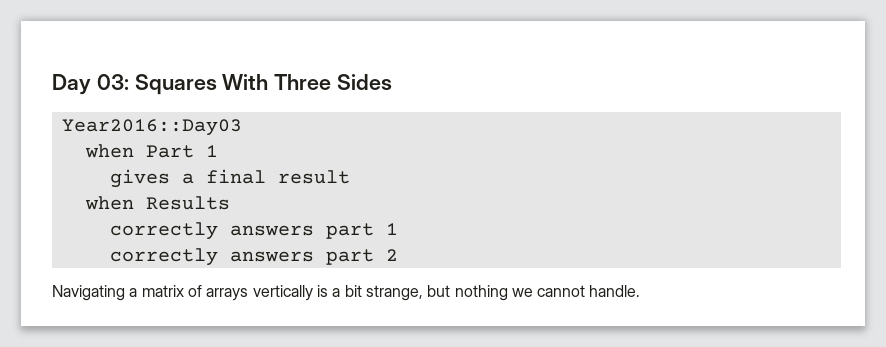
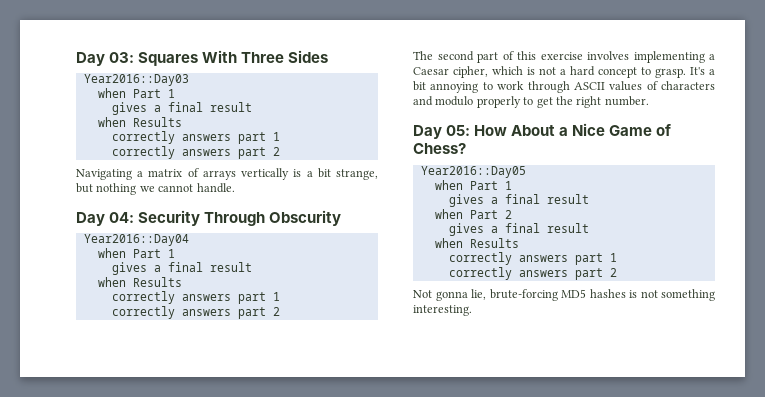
(641, 291) none -> [76,210,342,226] [83,234,189,246] [97,248,175,258] [111,262,252,275] [97,277,182,287] [111,291,280,304] [111,306,280,319] [413,51,715,63] [413,66,715,78] [413,81,715,93] [413,96,649,108] [413,123,672,139] [413,143,466,154] [420,166,526,178] [434,180,512,190] [448,194,589,207] [434,209,512,219] [448,223,589,236] [434,238,519,248] [448,252,617,265] [448,267,617,280] [413,289,715,301] [413,305,472,316] // Day 04: Security Through Obscurity // Year2016::Day04 // when Part 1 // gives a final result // when Results // correctly answers part 1 // correctly answers part 2 // The second part of this exercise involves implementing a Caesar cipher, which is not a hard concept to grasp. It's a bit annoying to work through ASCII values of characters and modulo properly to get the right number. // Day 05: How About a Nice Game of Chess? // Year2016::Day05 // when Part 1 // gives a final result // when Part 2 // gives a final result // when Results // correctly answers part 1 // correctly answers part 2 // Not gonna lie, brute-forcing MD5 hashes is not something interesting.

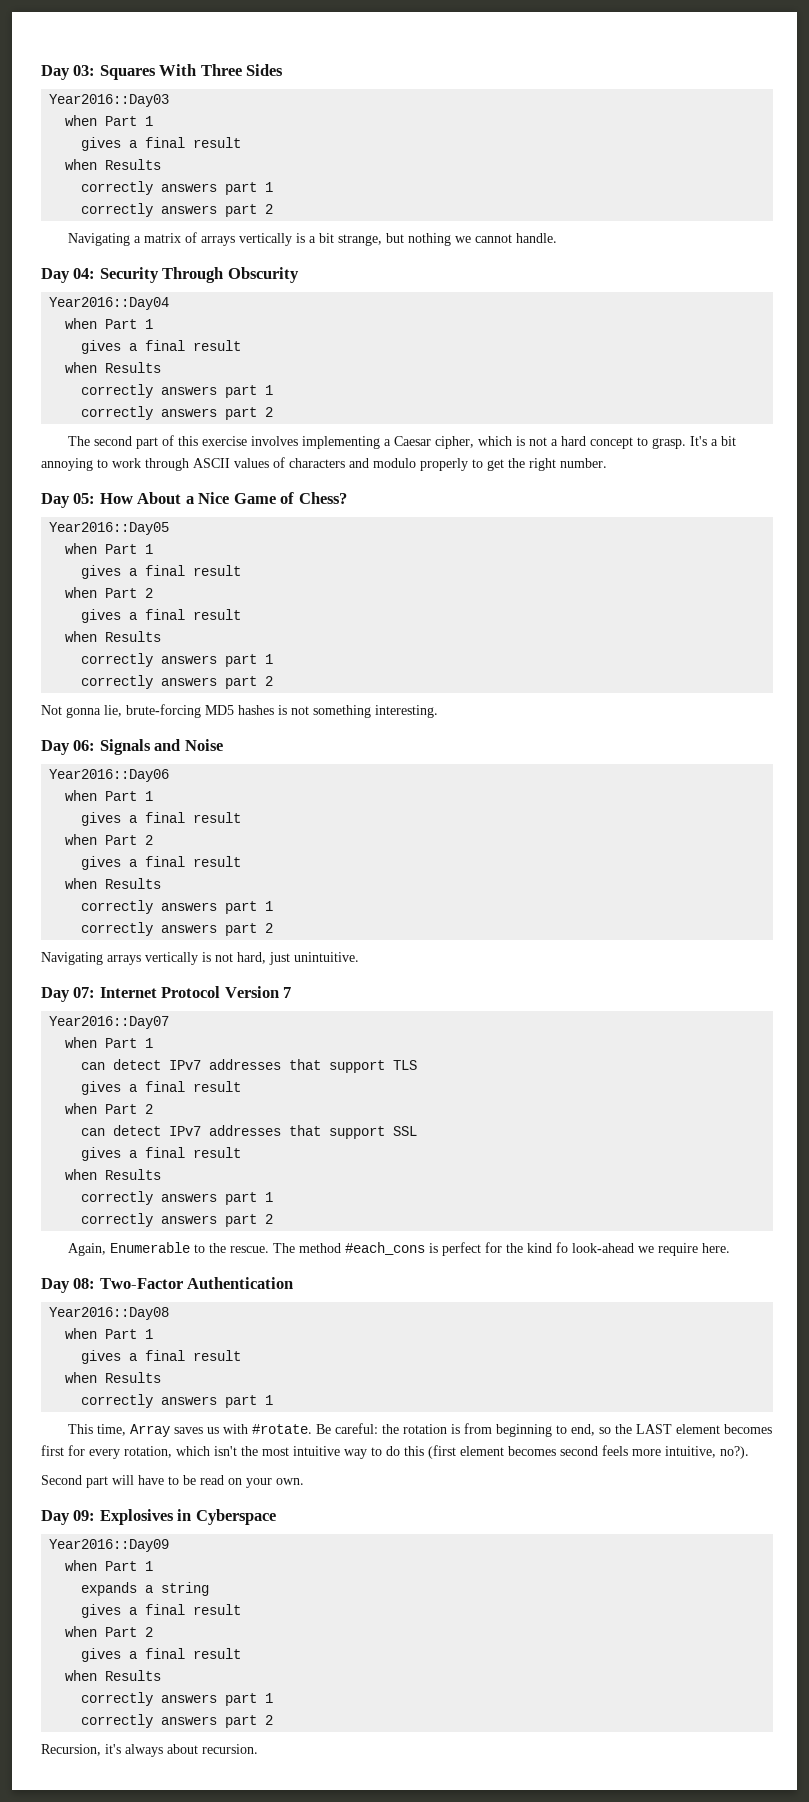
(472, 310) none -> [41,739,223,755] [49,769,170,782] [65,790,154,801] [81,812,242,826] [65,834,154,845] [81,856,242,870] [65,878,162,889] [81,900,274,914] [81,922,274,936] [41,952,359,965] [41,986,292,1002] [49,1016,170,1029] [65,1037,154,1048] [81,1059,418,1073] [81,1081,242,1095] [65,1103,154,1114] [81,1125,418,1139] [81,1147,242,1161] [65,1169,162,1180] [81,1191,274,1205] [81,1213,274,1227] [68,1242,731,1256] [41,1277,294,1293] [49,1307,170,1320] [65,1328,154,1339] [81,1350,242,1364] [65,1372,162,1383] [81,1394,274,1408] [68,1423,773,1437] [41,1445,749,1459] [41,1475,304,1488] [41,1509,276,1525] [49,1539,170,1552] [65,1560,154,1571] [81,1582,210,1596] [81,1604,242,1618] [65,1626,154,1637] [81,1648,242,1662] [65,1670,162,1681] [81,1692,274,1706] [81,1714,274,1728] [41,1744,258,1757] // Day 06: Signals and Noise // Year2016::Day06 // when Part 1 // gives a final result // when Part 2 // gives a final result // when Results // correctly answers part 1 // correctly answers part 2 // Navigating arrays vertically is not hard, just unintuitive. // Day 07: Internet Protocol Version 7 // Year2016::Day07 // when Part 1 // can detect IPv7 addresses that support TLS // gives a final result // when Part 2 // can detect IPv7 addresses that support SSL // gives a final result // when Results // correctly answers part 1 // correctly answers part 2 // Again, Enumerable to the rescue. The method #each_cons is perfect for the kind fo look-ahead we require here. // Day 08: Two-Factor Authentication // Year2016::Day08 // when Part 1 // gives a final result // when Results // correctly answers part 1 // This time, Array saves us with #rotate. Be careful: the rotation is from beginning to end, so the LAST element becomes first for every rotation, which isn't the most intuitive way to do this (first element becomes second feels more intuitive, no?). // Second part will have to be read on your own. // Day 09: Explosives in Cyberspace // Year2016::Day09 // when Part 1 // expands a string // gives a final result // when Part 2 // gives a final result // when Results // correctly answers part 1 // correctly answers part 2 // Recursion, it's always about recursion.

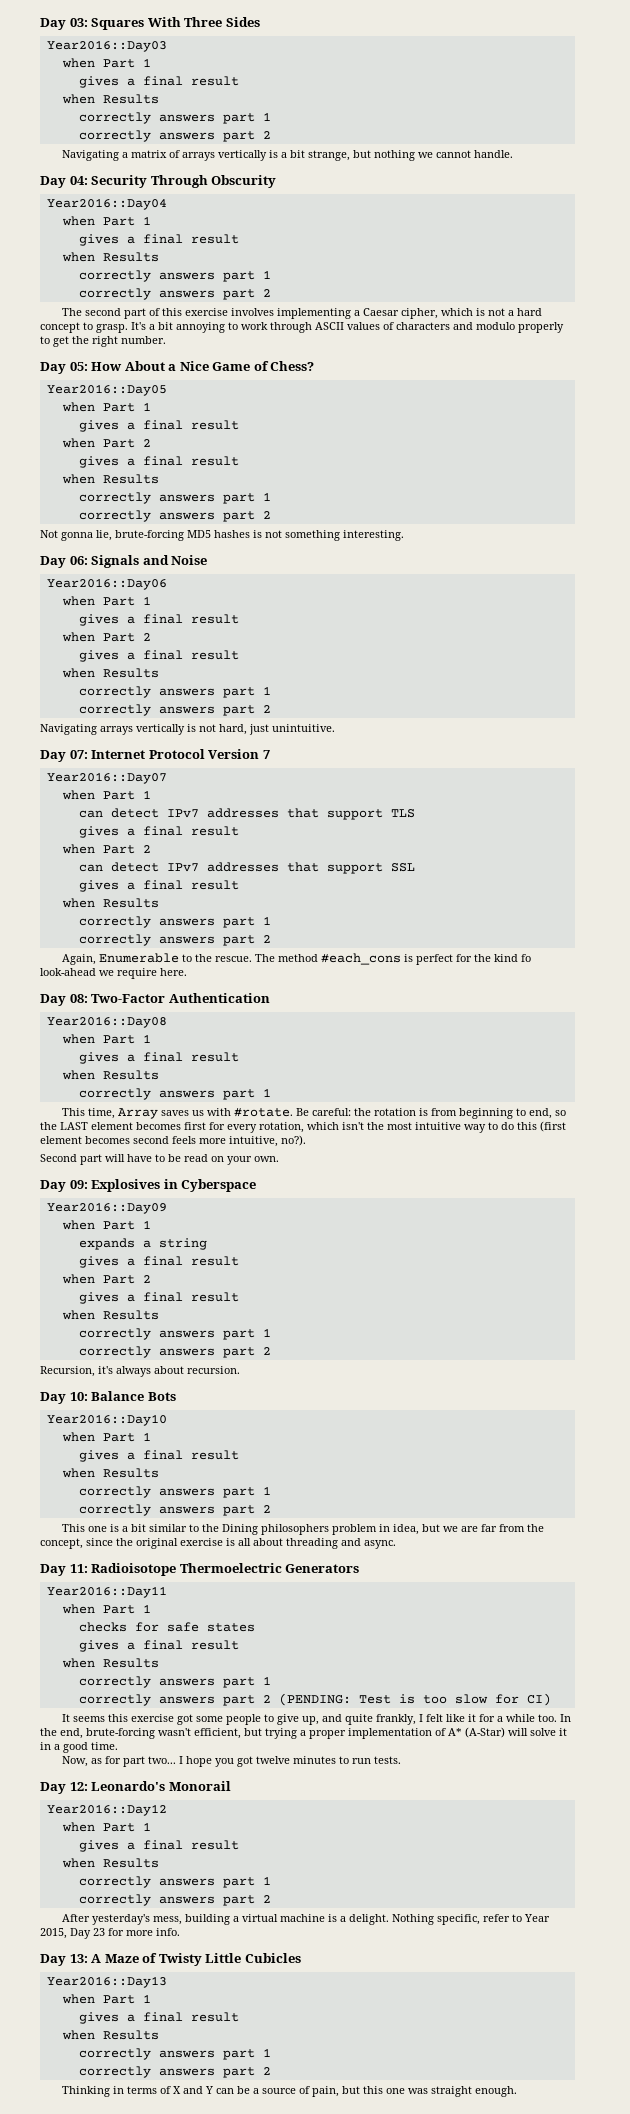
(258, 1749) none -> [40,1391,176,1404] [46,1414,167,1426] [61,1432,151,1442] [78,1450,239,1462] [61,1468,159,1478] [78,1486,271,1498] [78,1504,271,1516] [61,1524,544,1535] [40,1538,396,1549] [40,1563,360,1576] [46,1586,167,1598] [61,1604,151,1614] [78,1622,255,1632] [78,1640,239,1652] [61,1658,159,1668] [78,1676,271,1688] [78,1693,551,1706] [61,1714,571,1725] [40,1727,567,1739] [40,1742,118,1753] [61,1756,401,1767] [40,1781,231,1794] [46,1804,167,1816] [61,1822,151,1832] [78,1840,239,1852] [61,1858,159,1868] [78,1876,271,1888] [78,1894,271,1906] [61,1914,550,1925] [40,1928,180,1939] [40,1953,301,1966] [46,1976,167,1988] [61,1994,151,2004] [78,2012,239,2024] [61,2030,159,2040] [78,2048,271,2060] [78,2066,271,2078] [61,2086,517,2097] // Day 10: Balance Bots // Year2016::Day10 // when Part 1 // gives a final result // when Results // correctly answers part 1 // correctly answers part 2 // This one is a bit similar to the Dining philosophers problem in idea, but we are far from the concept, since the original exercise is all about threading and async. // Day 11: Radioisotope Thermoelectric Generators // Year2016::Day11 // when Part 1 // checks for safe states // gives a final result // when Results // correctly answers part 1 // correctly answers part 2 (PENDING: Test is too slow for CI) // It seems this exercise got some people to give up, and quite frankly, I felt like it for a while too. In the end, brute-forcing wasn't efficient, but trying a proper implementation of A* (A-Star) will solve it in a good time. // Now, as for part two... I hope you got twelve minutes to run tests. // Day 12: Leonardo's Monorail // Year2016::Day12 // when Part 1 // gives a final result // when Results // correctly answers part 1 // correctly answers part 2 // After yesterday's mess, building a virtual machine is a delight. Nothing specific, refer to Year 2015, Day 23 for more info. // Day 13: A Maze of Twisty Little Cubicles // Year2016::Day13 // when Part 1 // gives a final result // when Results // correctly answers part 1 // correctly answers part 2 // Thinking in terms of X and Y can be a source of pain, but this one was straight enough.

